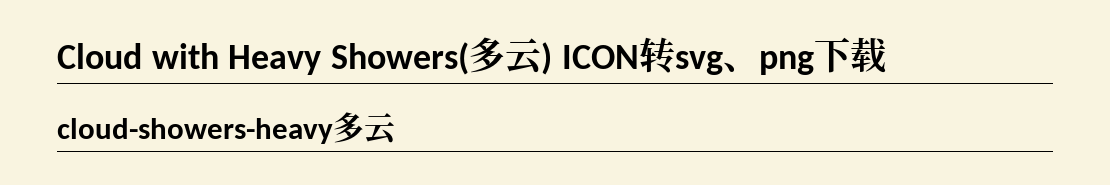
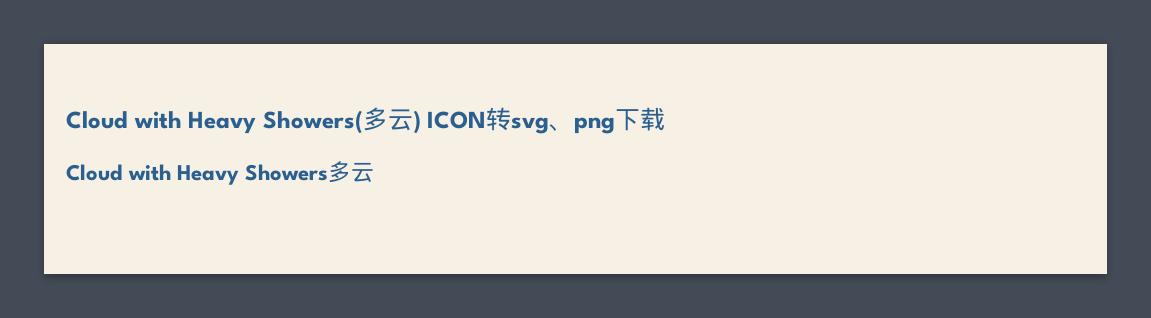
[57,118,333,144] cloud-showers-heavy -> [66,164,329,185] Cloud with Heavy Showers

